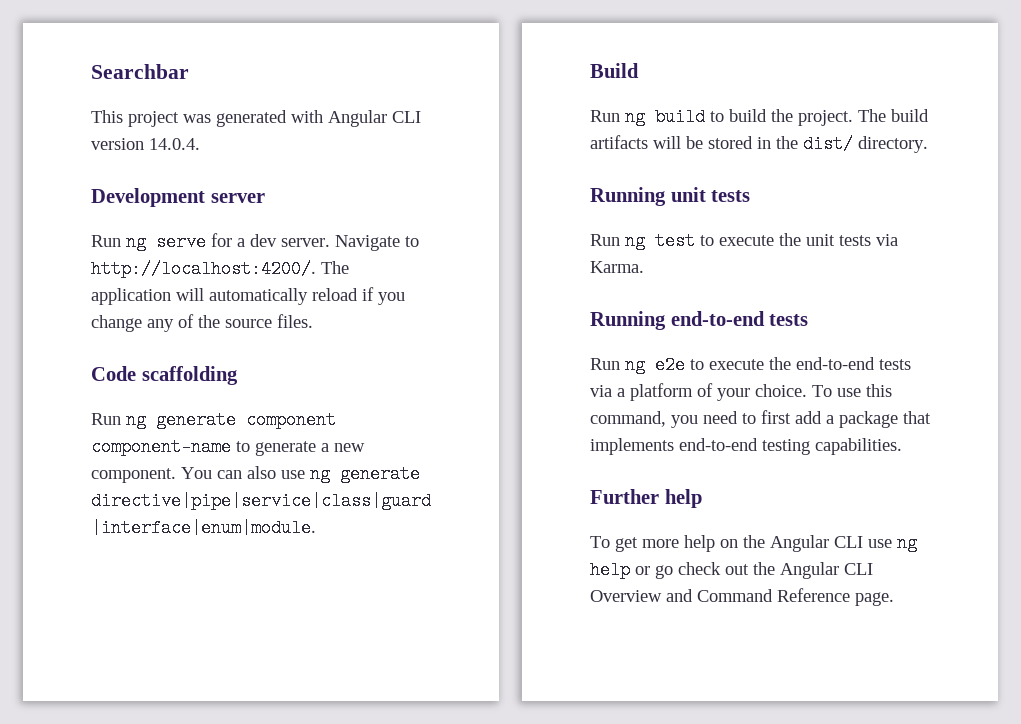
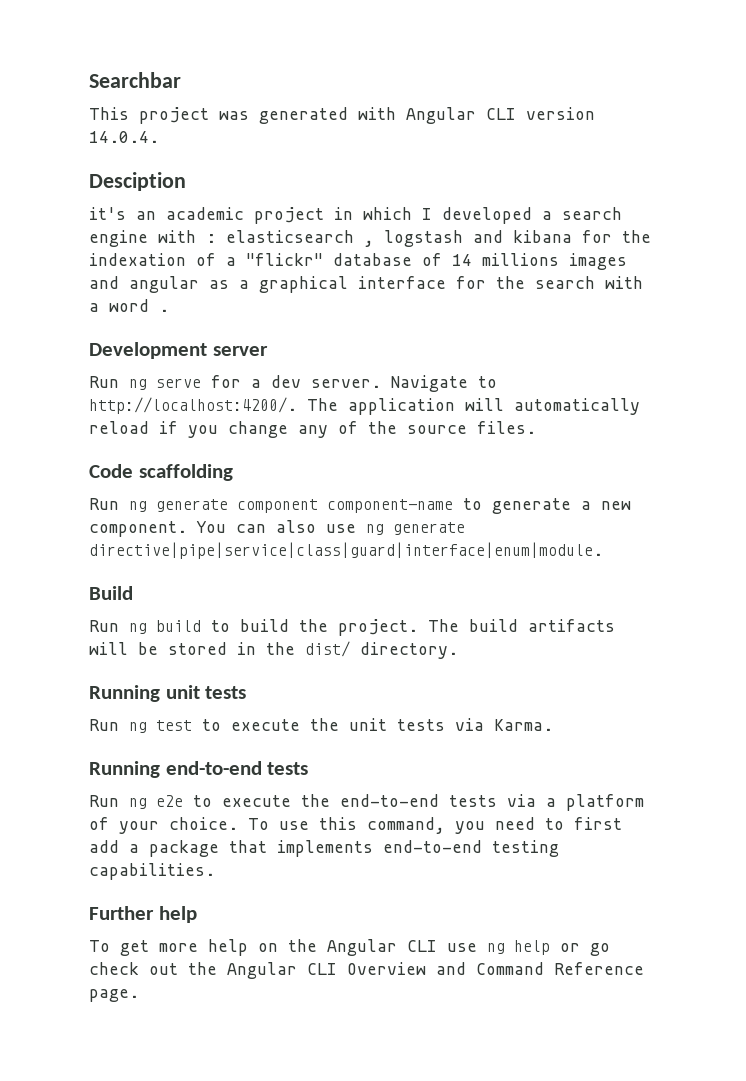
(200, 144) none -> [89,172,186,191] [89,207,622,224] [89,230,651,247] [89,253,627,270] [89,276,643,293] [89,299,169,312] // Desciption // it's an academic project in which I developed a search engine with : elasticsearch , logstash and kibana for the indexation of a "flickr" database of 14 millions images and angular as a graphical interface for the search with a word .

